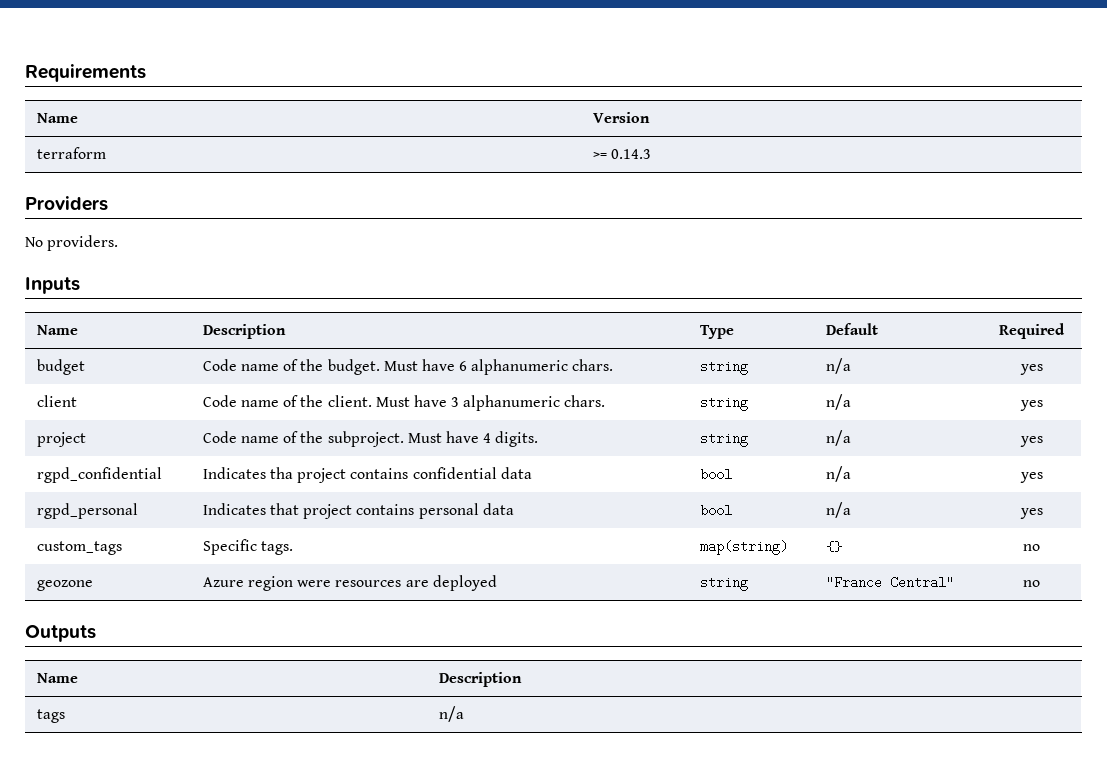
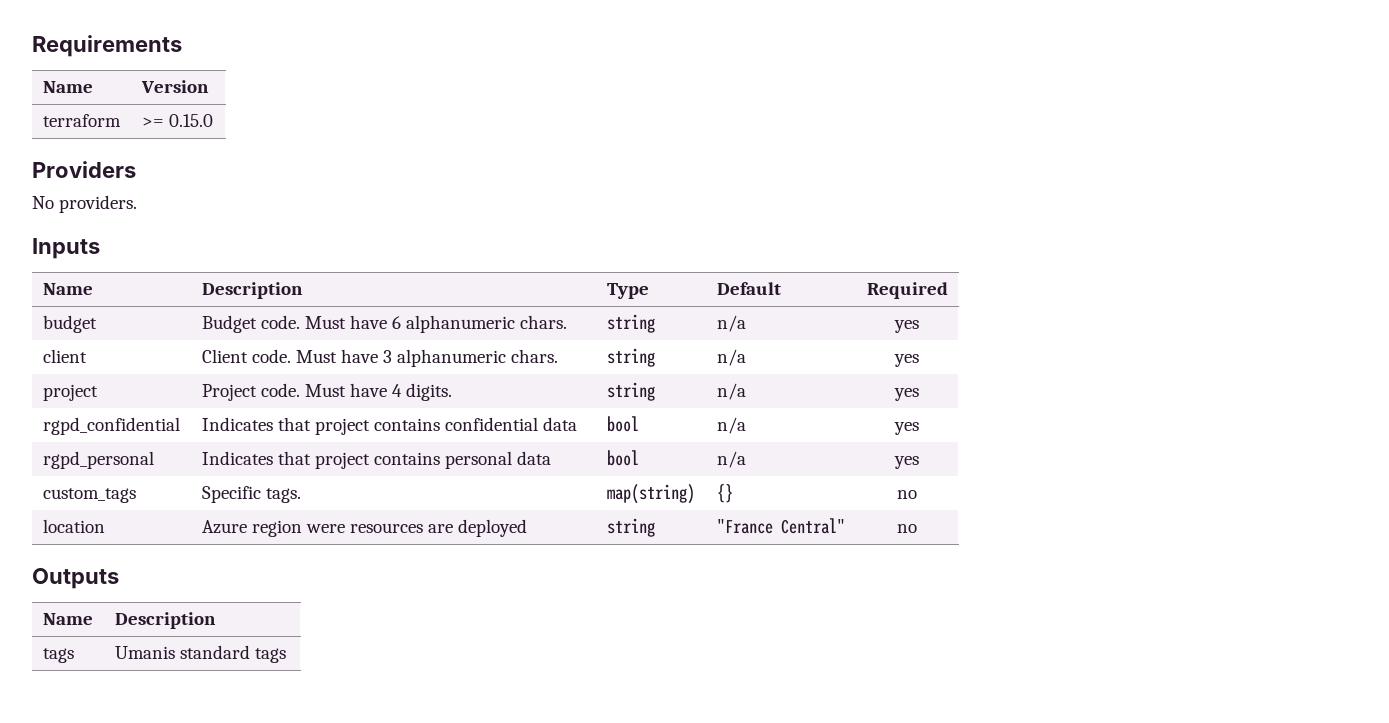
[610,149,651,159] 0.14.3 -> [168,114,213,127] 0.15.0
[202,359,380,375] Code name of the budget. -> [201,315,300,333] Budget code.
[202,395,372,407] Code name of the client. -> [201,349,291,363] Client code.
[202,431,404,447] Code name of the subproject. -> [201,383,300,401] Project code.
[269,467,293,479] tha -> [277,417,311,431] that
[36,580,93,591] geozone -> [42,519,105,533] location
[438,706,464,722] n/a -> [114,645,286,663] Umanis standard tags

